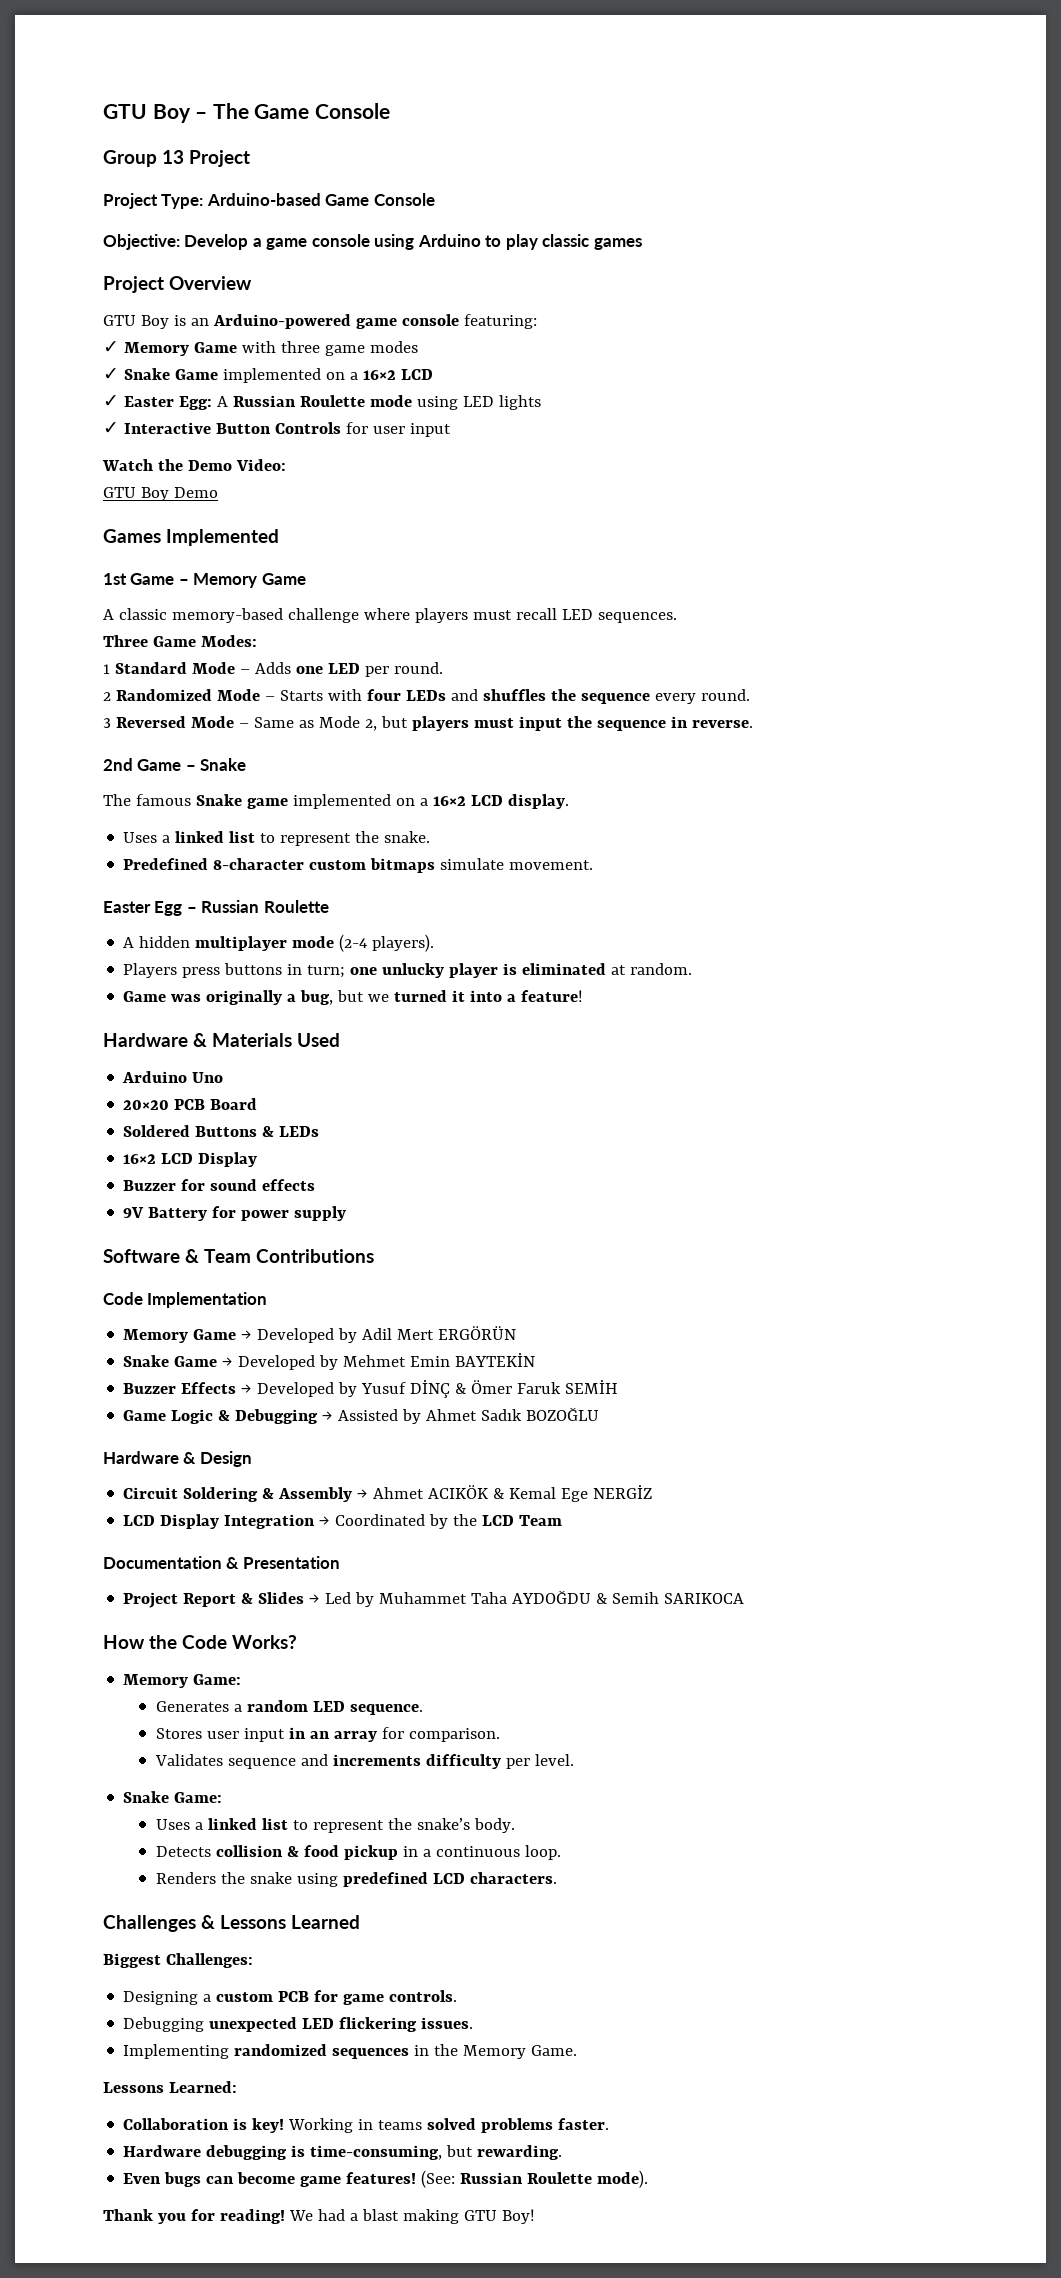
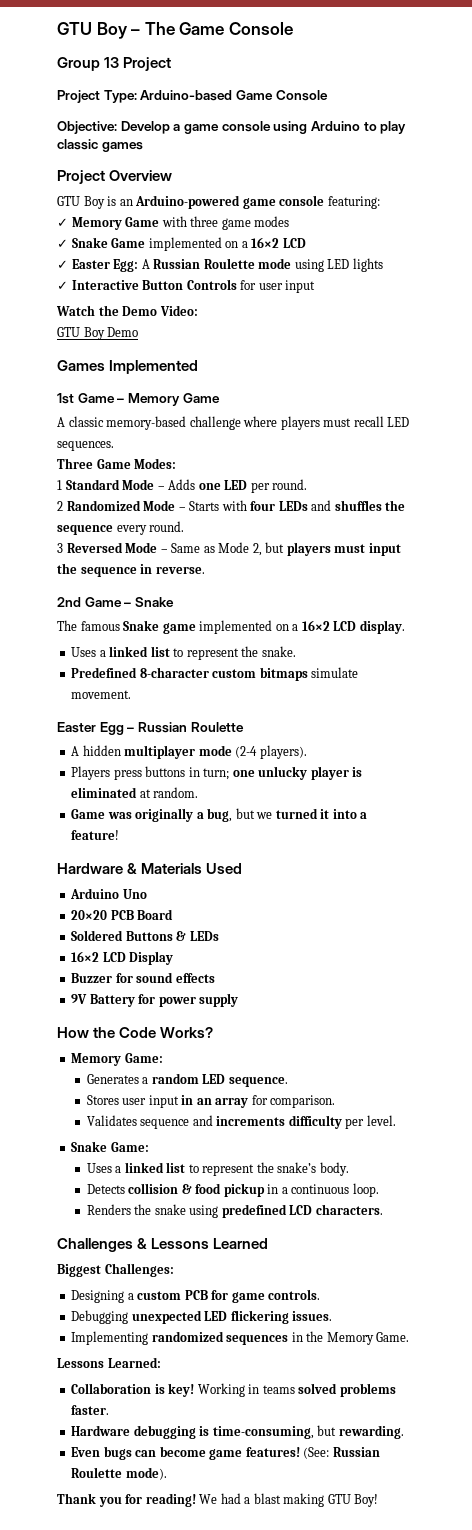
[103,1249,374,1263] [103,1292,268,1308] [123,1326,517,1343] [123,1353,536,1370] [123,1380,619,1398] [123,1407,600,1424] [103,1451,252,1467] [123,1485,653,1502] [123,1514,563,1529] [103,1556,340,1569] [123,1590,745,1608] // Software & Team Contributions // Code Implementation // Memory Game → Developed by Adil Mert ERGÖRÜN // Snake Game → Developed by Mehmet Emin BAYTEKİN // Buzzer Effects → Developed by Yusuf DİNÇ & Ömer Faruk SEMİH // Game Logic & Debugging → Assisted by Ahmet Sadık BOZOĞLU // Hardware & Design // Circuit Soldering & Assembly → Ahmet ACIKÖK & Kemal Ege NERGİZ // LCD Display Integration → Coordinated by the LCD Team // Documentation & Presentation // Project Report & Slides → Led by Muhammet Taha AYDOĞDU & Semih SARIKOCA -> (239, 1000) none

